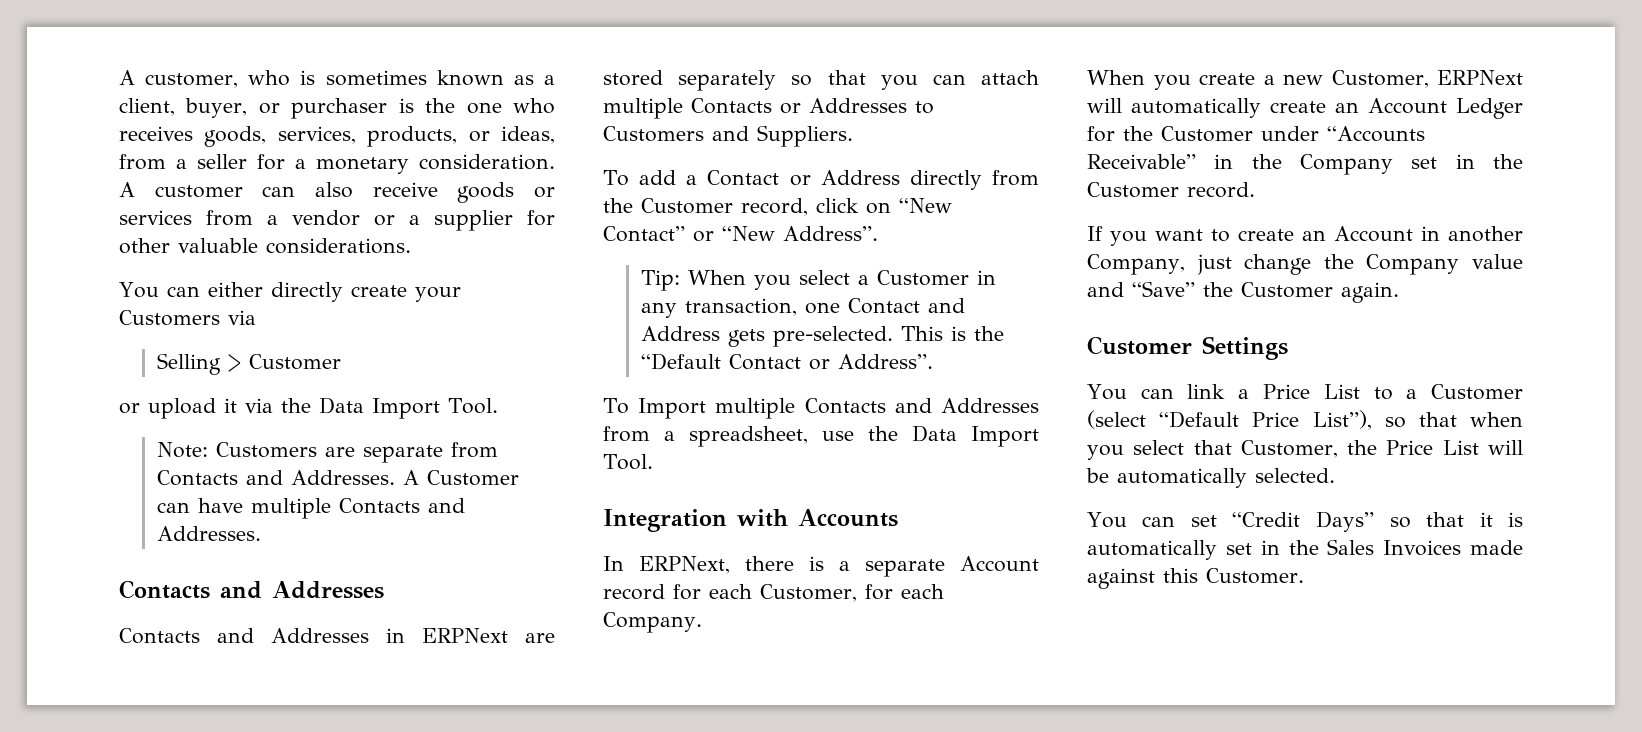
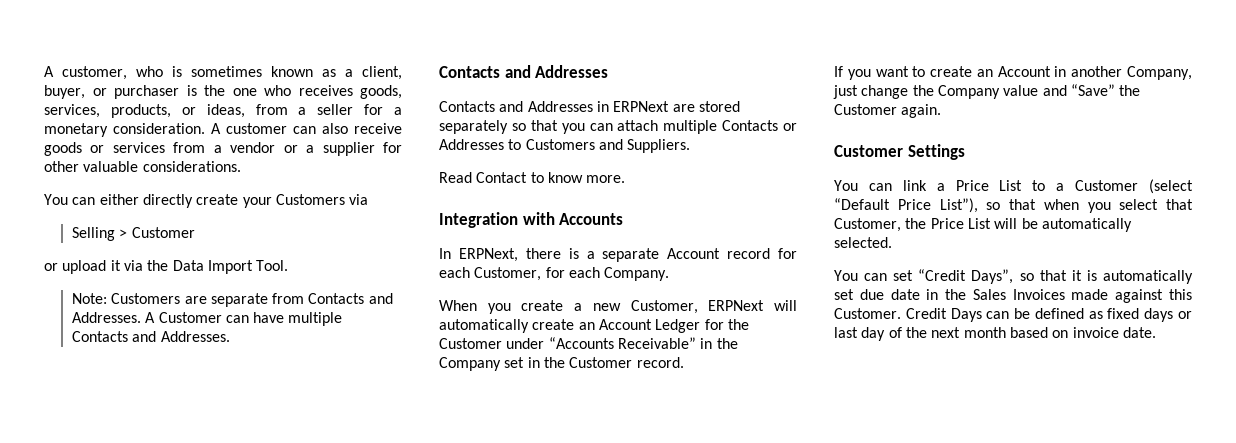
[603,170,1039,190] [603,198,952,216] [603,226,878,242] [641,270,997,291] [641,298,966,318] [641,326,1005,347] [641,353,934,370] [603,398,1039,419] [603,425,1039,447] [603,454,653,470] To add a Contact or Address directly from the Customer record, click on “New Contact” or “New Address”. // Tip: When you select a Customer in any transaction, one Contact and Address gets pre-selected. This is the “Default Contact or Address”. // To Import multiple Contacts and Addresses from a spreadsheet, use the Data Import Tool. -> [439,172,626,183] Read Contact to know more.
[1315,511,1374,532] Days” -> [971,269,1014,284] Days”,
(1252, 549) none -> [859,289,920,300] due date
(1304, 576) none -> [905,308,1192,322] [834,327,1156,341] Credit Days can be defined as fixed days or last day of the next month based on invoice date.

